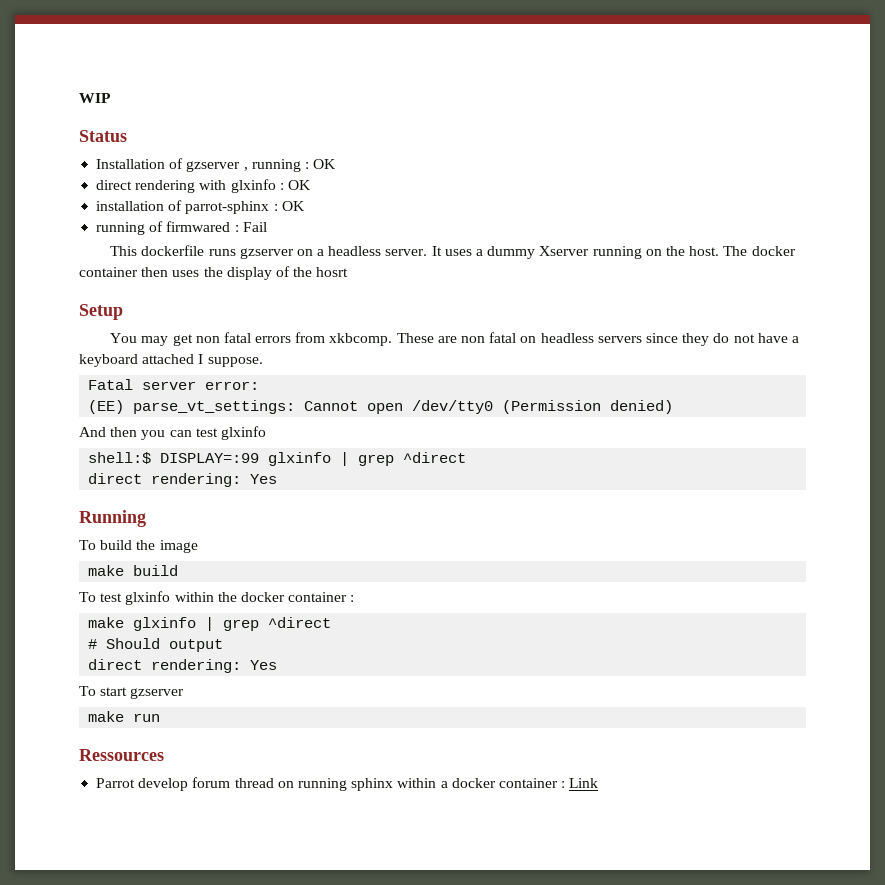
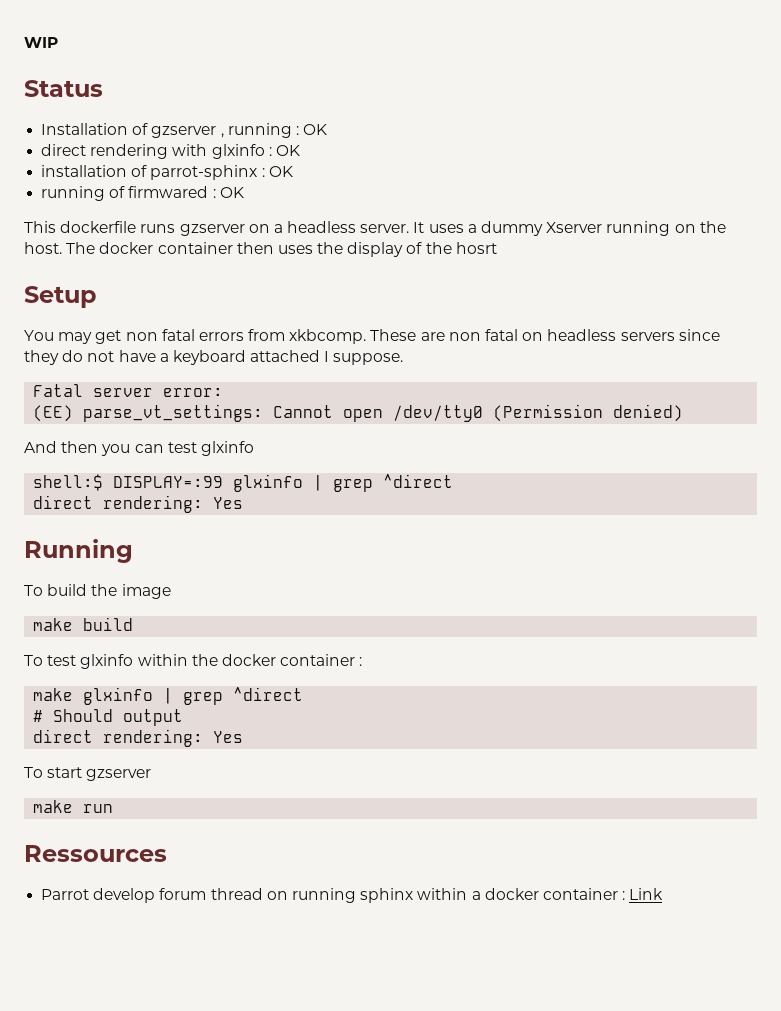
[242,222,267,232] Fail -> [219,187,244,198] OK

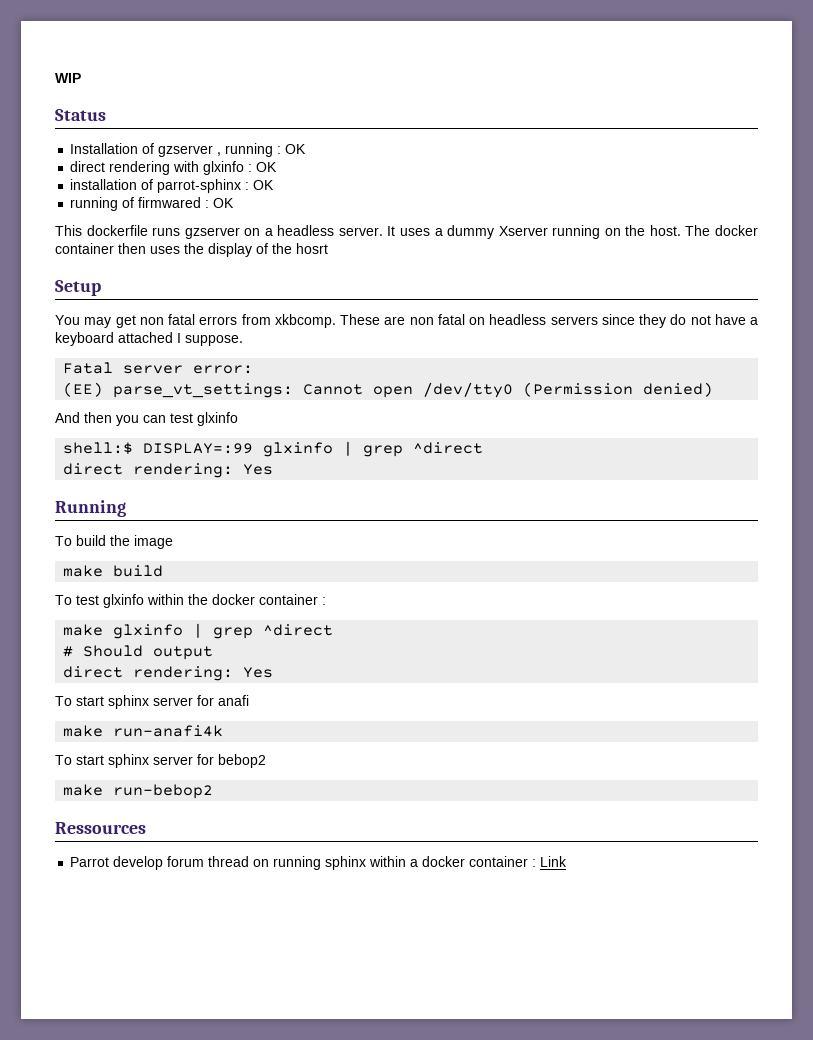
[86,769,152,781] [33,800,114,813] gzserver // make run -> [108,695,249,709] [63,725,224,737] [55,754,266,768] [63,784,214,799] sphinx server for anafi // make run-anafi4k // To start sphinx server for bebop2 // make run-bebop2

